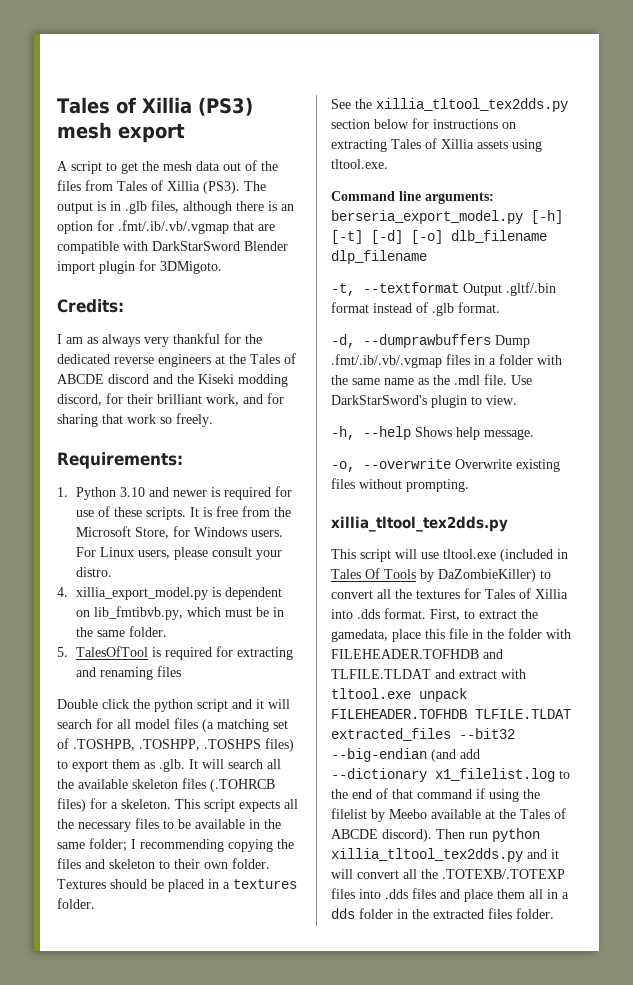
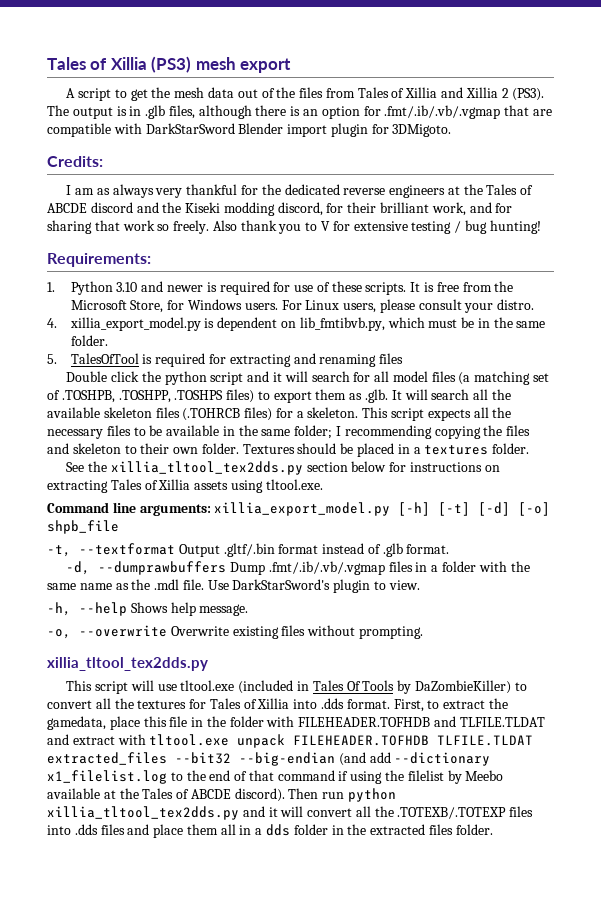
(200, 186) none -> [440,87,509,98] and Xillia 2
(213, 420) none -> [212,220,541,234] Also thank you to V for extensive testing / bug hunting!
[331,210,523,224] berseria_export_model.py -> [214,502,391,516] xillia_export_model.py
[451,230,547,243] [331,250,427,264] dlb_filename dlp_filename -> [47,520,119,534] shpb_file

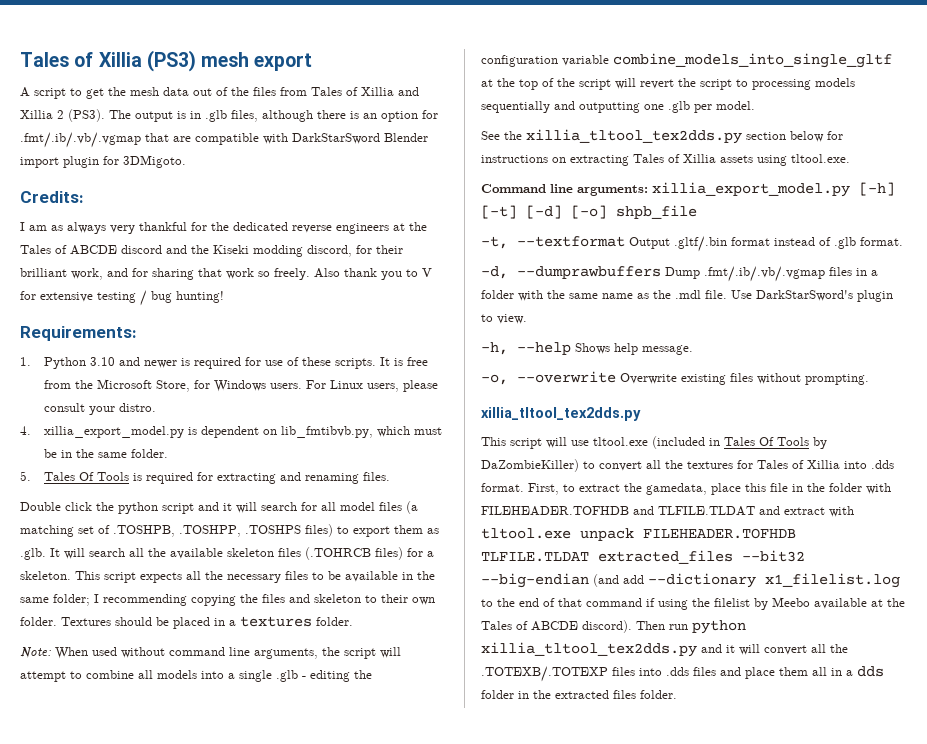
[70,353,139,364] TalesOfTool -> [43,472,129,481] Tales Of Tools
[379,353,404,364] files -> [362,472,390,481] files.
(530, 448) none -> [20,647,401,659] [20,670,372,682] [481,53,892,68] [481,78,855,90] [481,101,755,113] // Note: When used without command line arguments, the script will attempt to combine all models into a single .glb - editing the configuration variable combine_models_into_single_gltf at the top of the script will revert the script to processing models sequentially and outputting one .glb per model.

